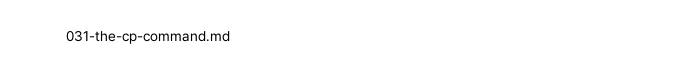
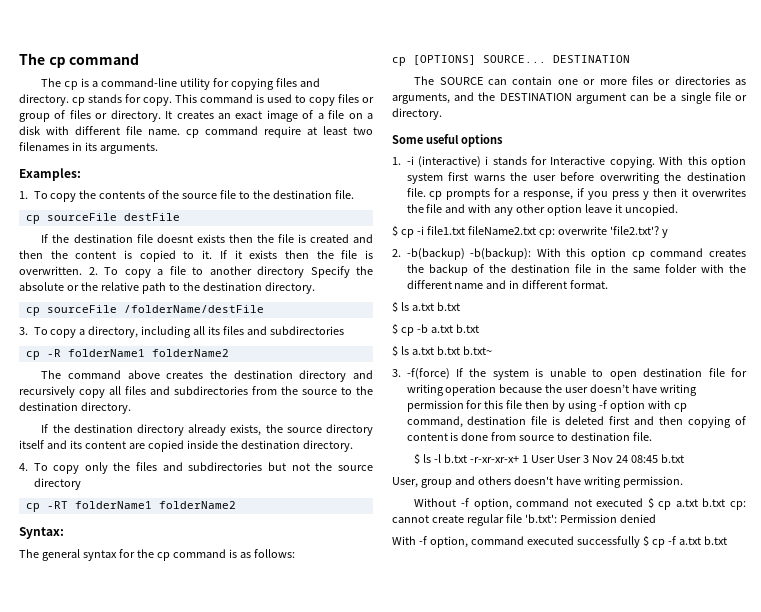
[66,30,230,44] 031-the-cp-command.md -> [19,53,139,68] [41,78,321,90] [19,94,374,106] [19,110,373,122] [19,126,373,138] [19,142,158,154] [19,168,81,181] [19,190,355,202] [25,213,180,224] [41,234,374,243] [19,250,373,262] [19,266,373,278] [19,282,315,294] [25,305,264,316] [19,326,345,338] [25,349,229,360] [41,370,374,382] [19,386,373,398] [19,402,131,414] [41,424,374,436] [19,440,353,452] [19,462,373,474] [33,478,81,490] [25,501,236,512] [19,527,64,539] [19,549,295,561] [392,55,630,66] [414,76,746,85] [392,92,747,104] [392,108,442,120] [392,134,503,147] [392,156,746,168] [406,172,746,184] [406,188,746,200] [406,204,679,216] [392,225,668,238] [392,248,746,260] [406,264,746,276] [406,280,609,289] [392,301,460,313] [392,323,479,336] [392,345,492,357] [392,368,747,380] [406,384,698,396] [406,400,688,412] [406,416,747,428] [406,432,653,441] [414,453,685,465] [392,476,683,488] [414,497,747,510] [392,514,656,526] [392,535,727,548] The cp command // The cp is a command-line utility for copying files and directory. cp stands for copy. This command is used to copy files or group of files or directory. It creates an exact image of a file on a disk with different file name. cp command require at least two filenames in its arguments. // Examples: // 1. To copy the contents of the source file to the destination file. // cp sourceFile destFile // If the destination file doesnt exists then the file is created and then the content is copied to it. If it exists then the file is overwritten. 2. To copy a file to another directory Specify the absolute or the relative path to the destination directory. // cp sourceFile /folderName/destFile // 3. To copy a directory, including all its files and subdirectories // cp -R folderName1 folderName2 // The command above creates the destination directory and recursively copy all files and subdirectories from the source to the destination directory. // If the destination directory already exists, the source directory itself and its content are copied inside the destination directory. // 4. To copy only the files and subdirectories but not the source directory // cp -RT folderName1 folderName2 // Syntax: // The general syntax for the cp command is as follows: // cp [OPTIONS] SOURCE... DESTINATION // The SOURCE can contain one or more files or directories as arguments, and the DESTINATION argument can be a single file or directory. // Some useful options // 1. -i (interactive) i stands for Interactive copying. With this option system first warns the user before overwriting the destination file. cp prompts for a response, if you press y then it overwrites the file and with any other option leave it uncopied. // $ cp -i file1.txt fileName2.txt cp: overwrite 'file2.txt'? y // 2. -b(backup) -b(backup): With this option cp command creates the backup of the destination file in the same folder with the different name and in different format. // $ ls a.txt b.txt // $ cp -b a.txt b.txt // $ ls a.txt b.txt b.txt~ // 3. -f(force) If the system is unable to open destination file for writing operation because the user doesn’t have writing permission for this file then by using -f option with cp command, destination file is deleted first and then copying of content is done from source to destination file. // $ ls -l b.txt -r-xr-xr-x+ 1 User User 3 Nov 24 08:45 b.txt // User, group and others doesn't have writing permission. // Without -f option, command not executed $ cp a.txt b.txt cp: cannot create regular file 'b.txt': Permission denied // With -f option, command executed successfully $ cp -f a.txt b.txt

